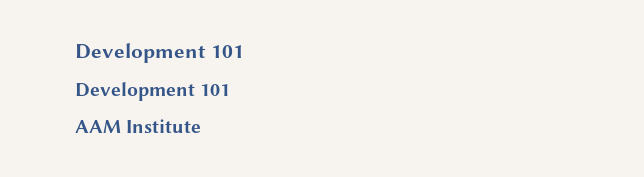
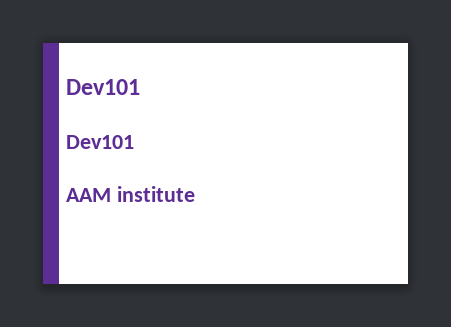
[75,43,244,63] [75,82,231,101] Development 101 // Development 101 -> [66,79,140,95] [66,135,134,149] Dev101 // Dev101
[126,119,202,133] Institute -> [116,186,195,202] institute

